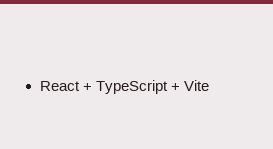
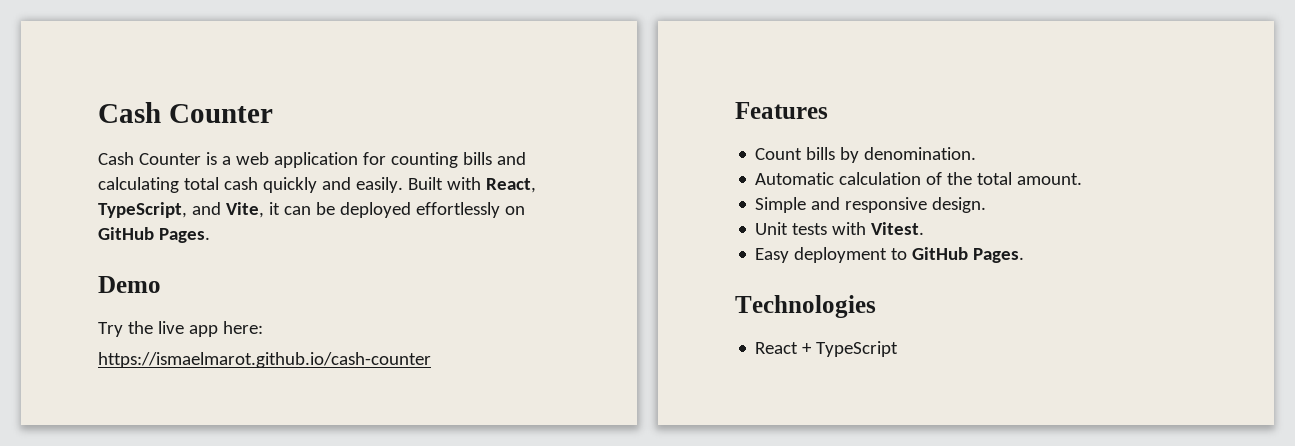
(39, 86) none -> [98,102,273,123] [98,152,526,168] [98,177,536,193] [98,202,525,218] [98,227,210,243] [98,276,161,293] [98,321,263,337] [98,352,431,368] [735,102,828,119] [755,147,977,163] [755,172,1083,185] [755,197,987,213] [755,222,925,235] [755,247,1025,263] [735,295,876,318] Cash Counter // Cash Counter is a web application for counting bills and calculating total cash quickly and easily. Built with React, TypeScript, and Vite, it can be deployed effortlessly on GitHub Pages. // Demo // Try the live app here: // https://ismaelmarot.github.io/cash-counter // Features // Count bills by denomination. // Automatic calculation of the total amount. // Simple and responsive design. // Unit tests with Vitest. // Easy deployment to GitHub Pages. // Technologies //
[170,80,209,91] + Vite -> (899, 349) none

